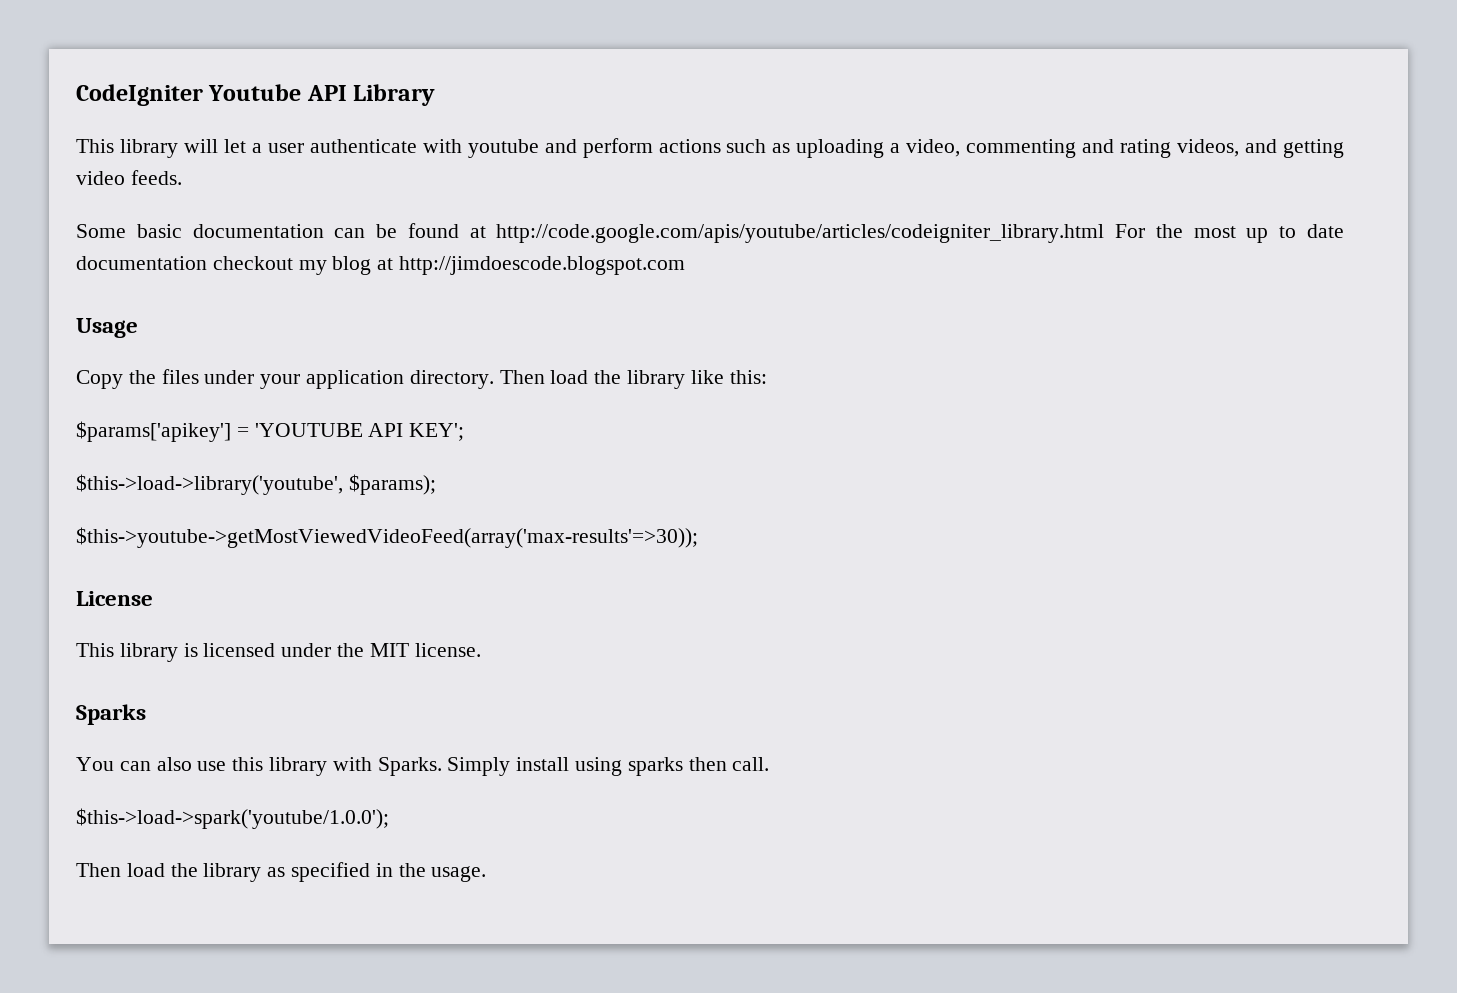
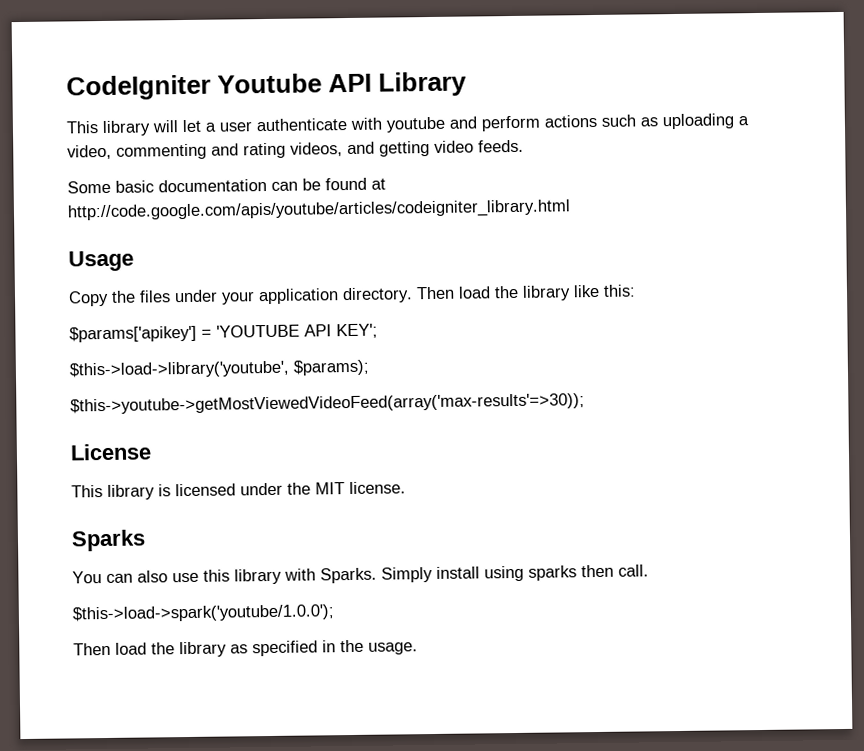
[1115,224,1344,243] [76,256,686,275] For the most up to date documentation checkout my blog at http://jimdoescode.blogspot.com -> (571, 210) none

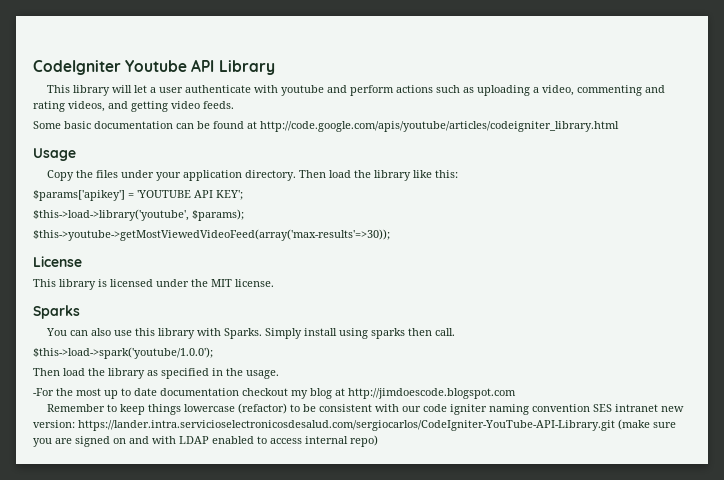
(418, 648) none -> [33,388,516,399] [47,403,685,415] [33,419,676,431] [33,435,378,447] // -For the most up to date documentation checkout my blog at http://jimdoescode.blogspot.com // Remember to keep things lowercase (refactor) to be consistent with our code igniter naming convention SES intranet new version: https://lander.intra.servicioselectronicosdesalud.com/sergiocarlos/CodeIgniter-YouTube-API-Library.git (make sure you are signed on and with LDAP enabled to access internal repo)

